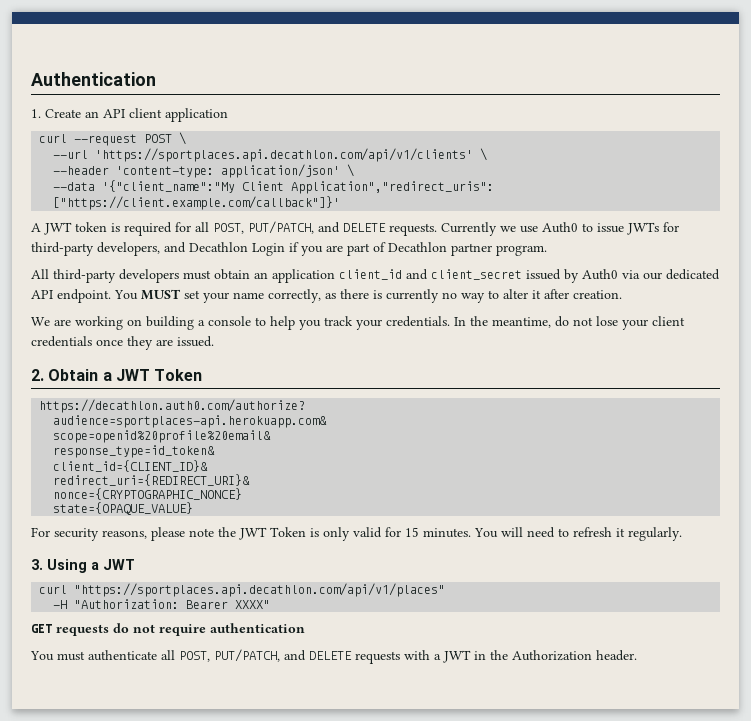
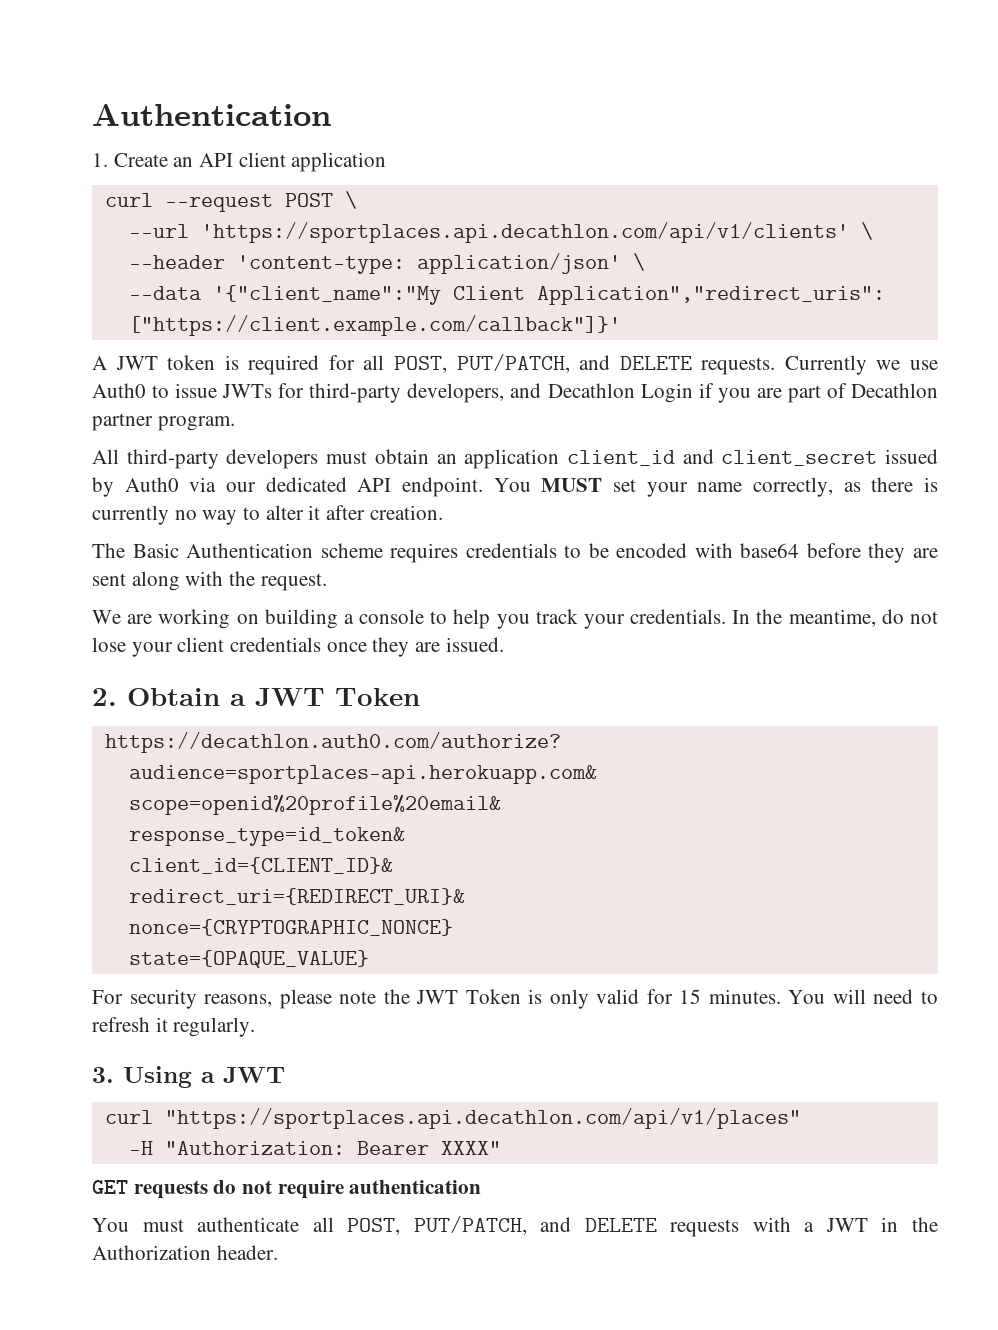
(622, 294) none -> [92,543,939,563] [92,571,327,591] // The Basic Authentication scheme requires credentials to be encoded with base64 before they are sent along with the request.

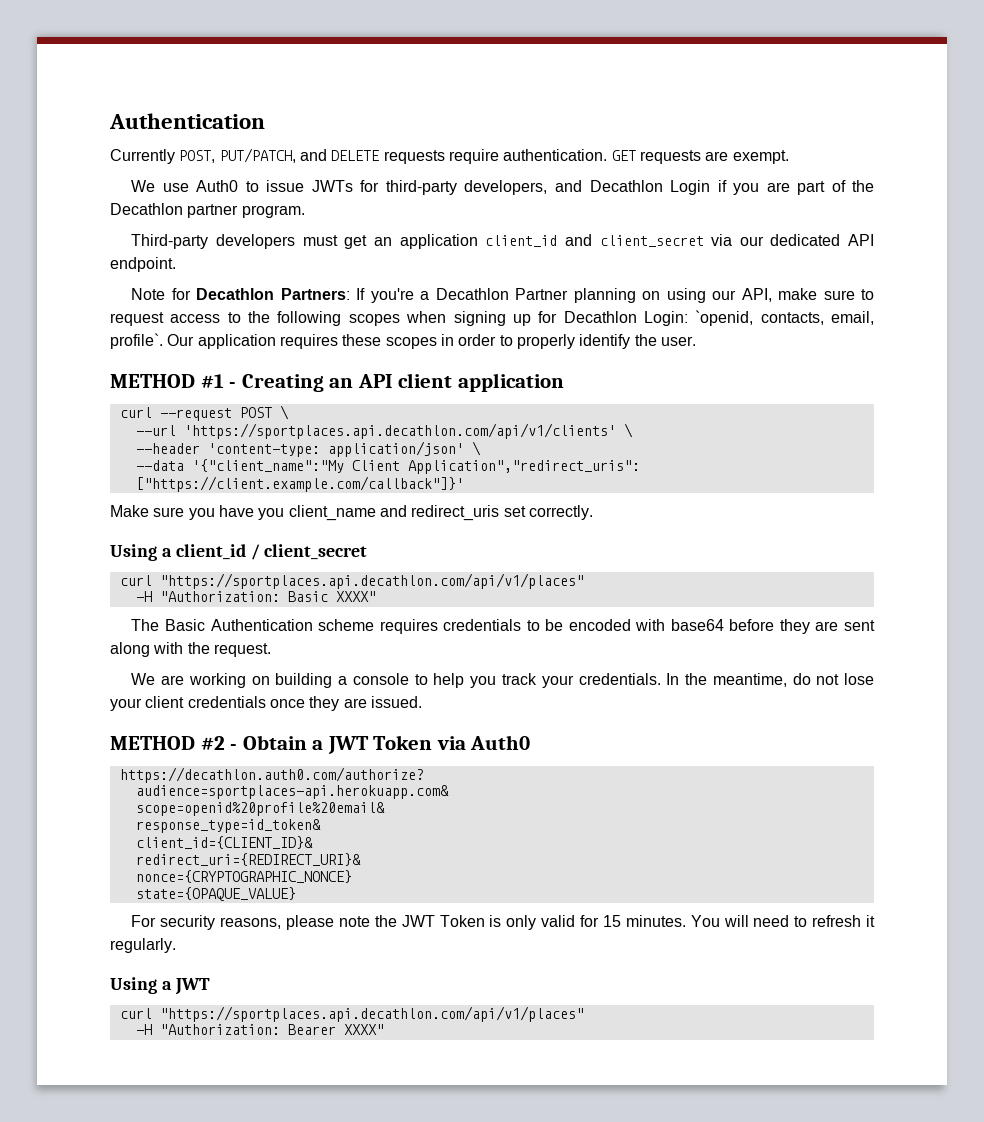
[92,153,168,167] 1. Create -> [110,148,789,164] [131,180,875,195] [110,203,305,218] [131,234,875,249] [110,257,176,272] [131,288,875,303] [110,310,874,326] [110,333,696,349] [110,374,324,392] Currently POST, PUT/PATCH, and DELETE requests require authentication. GET requests are exempt. // We use Auth0 to issue JWTs for third-party developers, and Decathlon Login if you are part of the Decathlon partner program. // Third-party developers must get an application client_id and client_secret via our dedicated API endpoint. // Note for Decathlon Partners: If you're a Decathlon Partner planning on using our API, make sure to request access to the following scopes when signing up for Decathlon Login: `openid, contacts, email, profile`. Our application requires these scopes in order to properly identify the user. // METHOD #1 - Creating
[92,354,938,375] [92,383,938,403] [92,413,235,431] [92,449,938,469] [92,477,938,497] [92,505,443,525] A JWT token is required for all POST, PUT/PATCH, and DELETE requests. Currently we use Auth0 to issue JWTs for third-party developers, and Decathlon Login if you are part of Decathlon partner program. // All third-party developers must obtain an application client_id and client_secret issued by Auth0 via our dedicated API endpoint. You MUST set your name correctly, as there is currently no way to alter it after creation. -> [110,505,593,521] [110,544,368,561] [119,573,584,589] [135,591,376,602] Make sure you have you client_name and redirect_uris set correctly. // Using a client_id / client_secret // curl "https://sportplaces.api.decathlon.com/api/v1/places" // -H "Authorization: Basic XXXX"
[92,688,117,706] 2. -> [110,736,238,750] METHOD #2 -
(420, 697) none -> [436,735,531,750] via Auth0
[92,1067,114,1083] 3. -> (176, 945) none
[92,1180,482,1199] [92,1216,939,1237] [92,1245,278,1260] // GET requests do not require authentication // You must authenticate all POST, PUT/PATCH, and DELETE requests with a JWT in the Authorization header. -> (384, 1029) none

